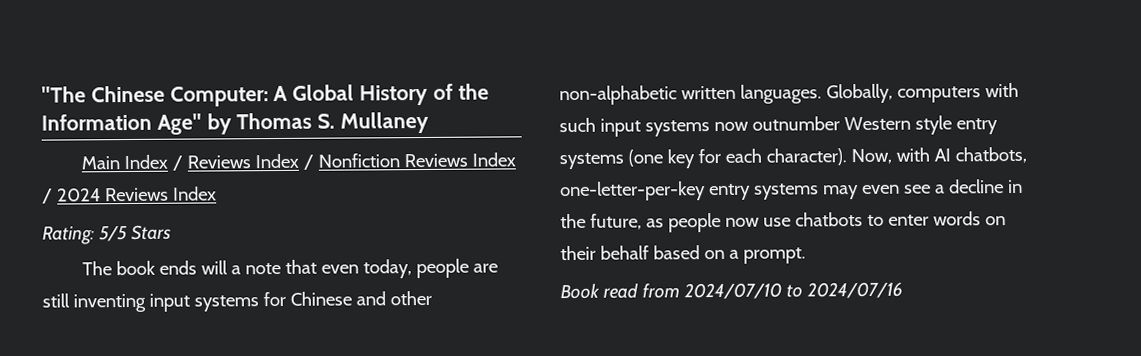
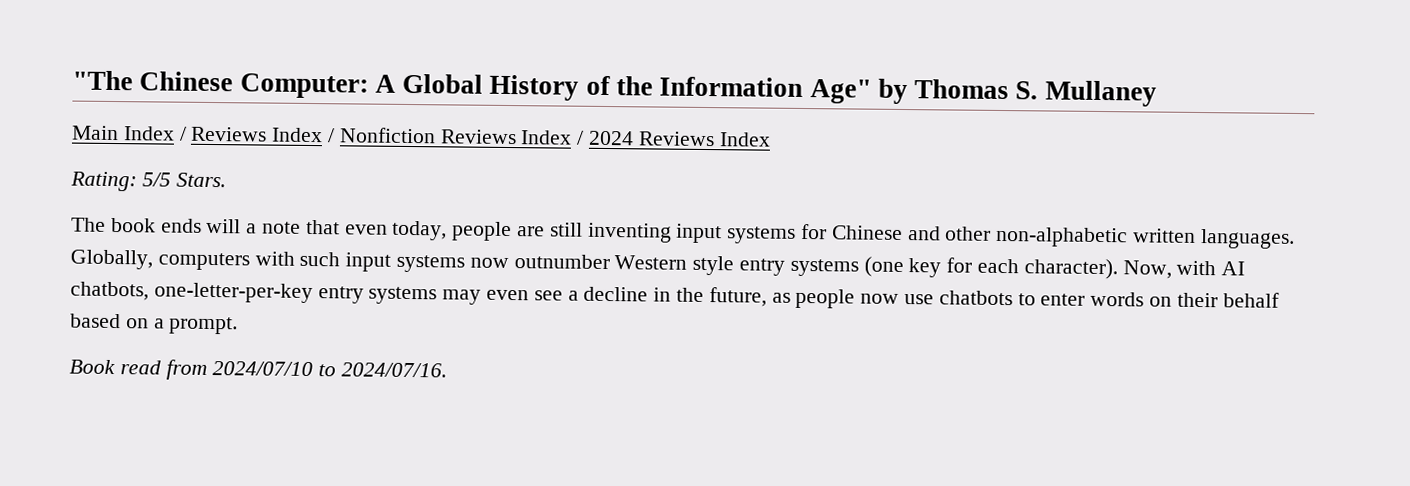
[130,224,171,240] Stars -> [175,172,226,188] Stars.
[806,281,903,299] 2024/07/16 -> [341,362,448,378] 2024/07/16.

